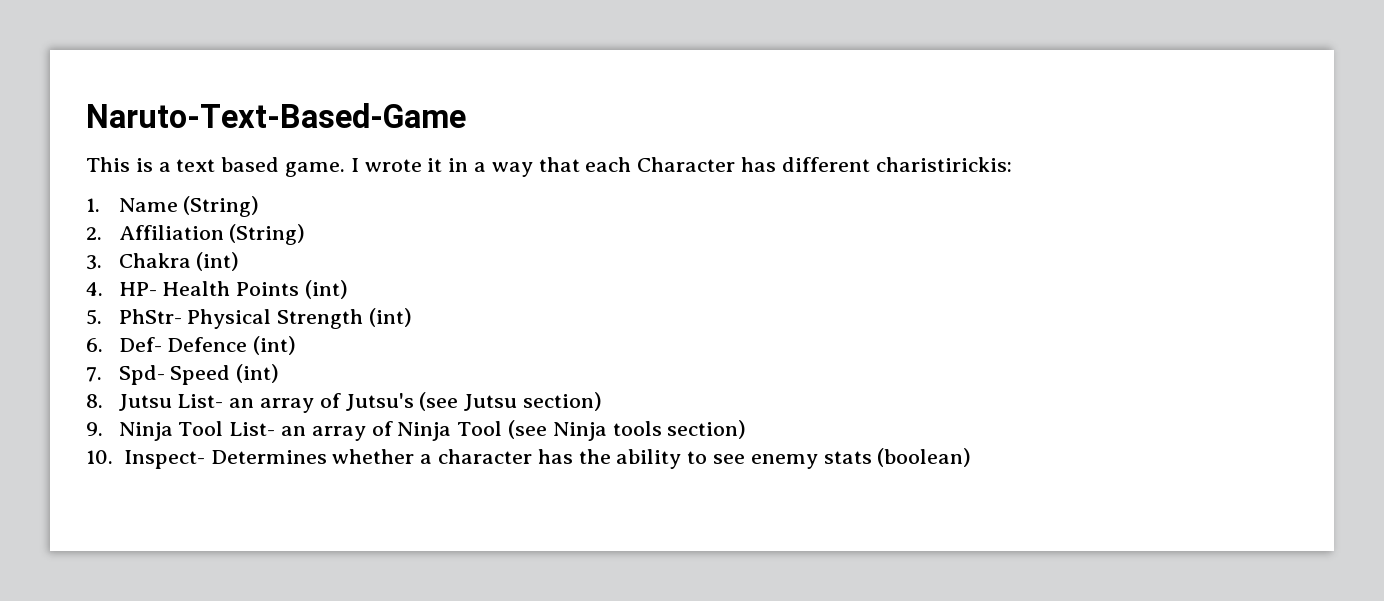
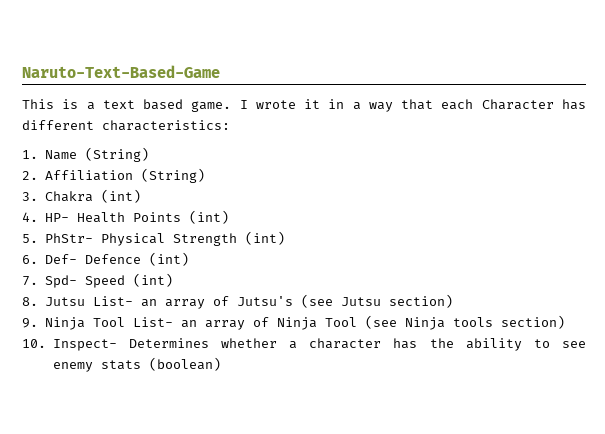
[875,157,1012,172] charistirickis: -> [102,120,230,131] characteristics:

